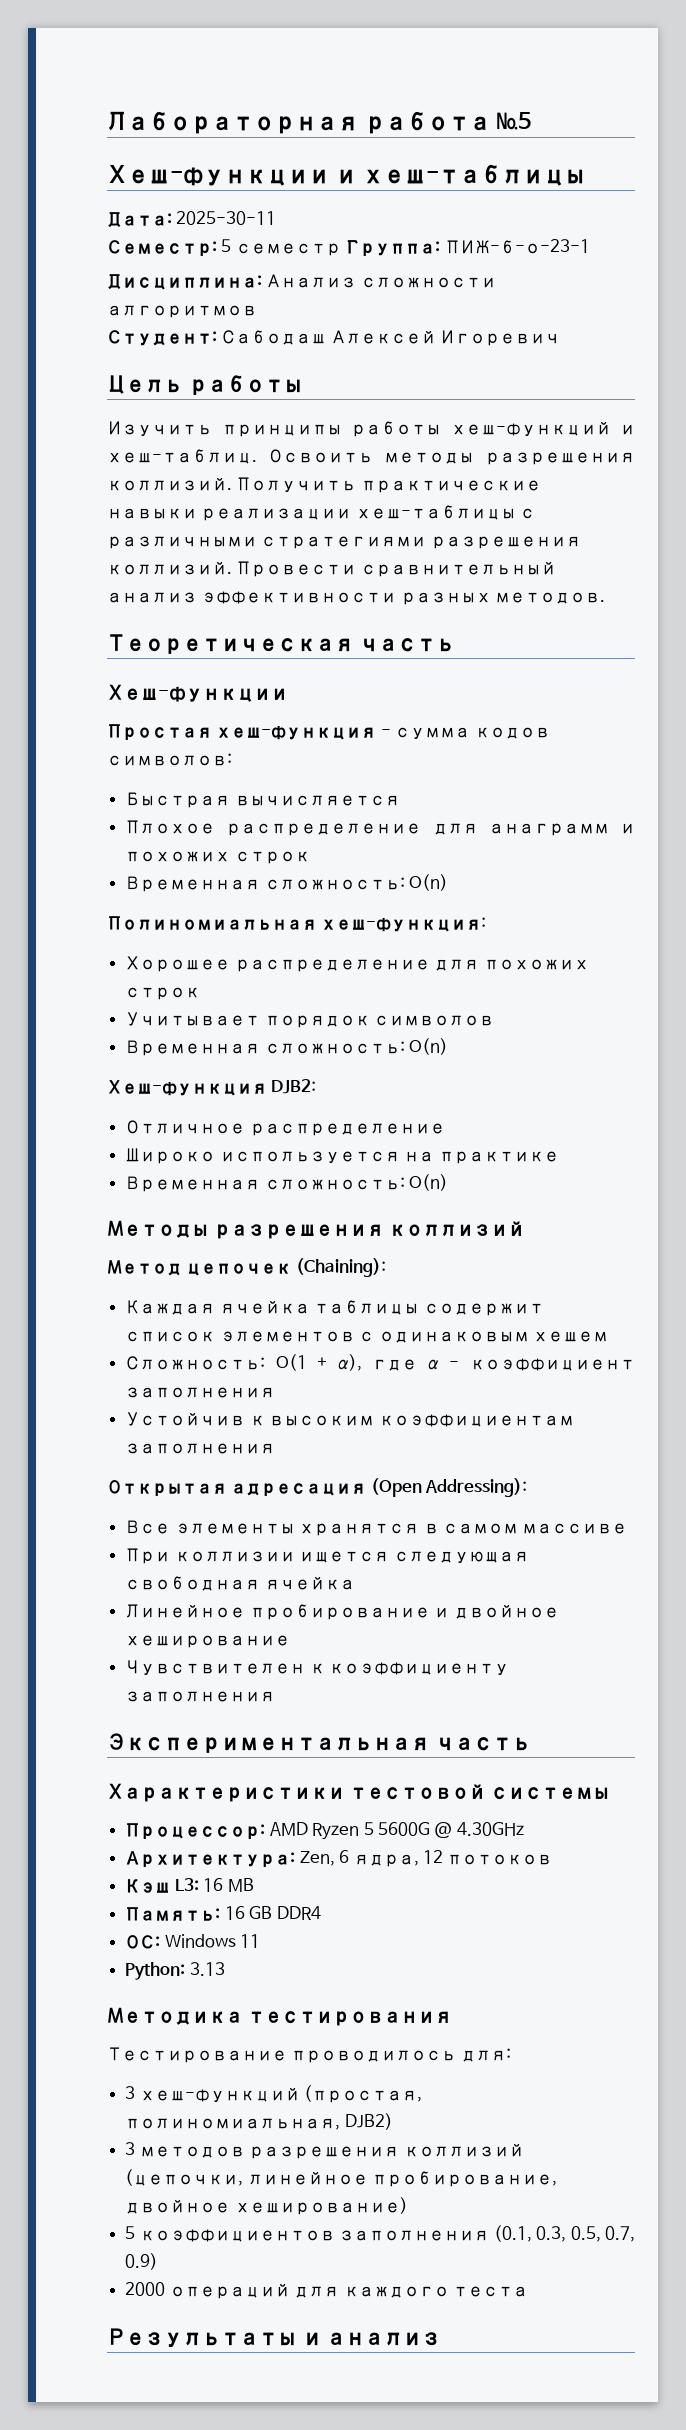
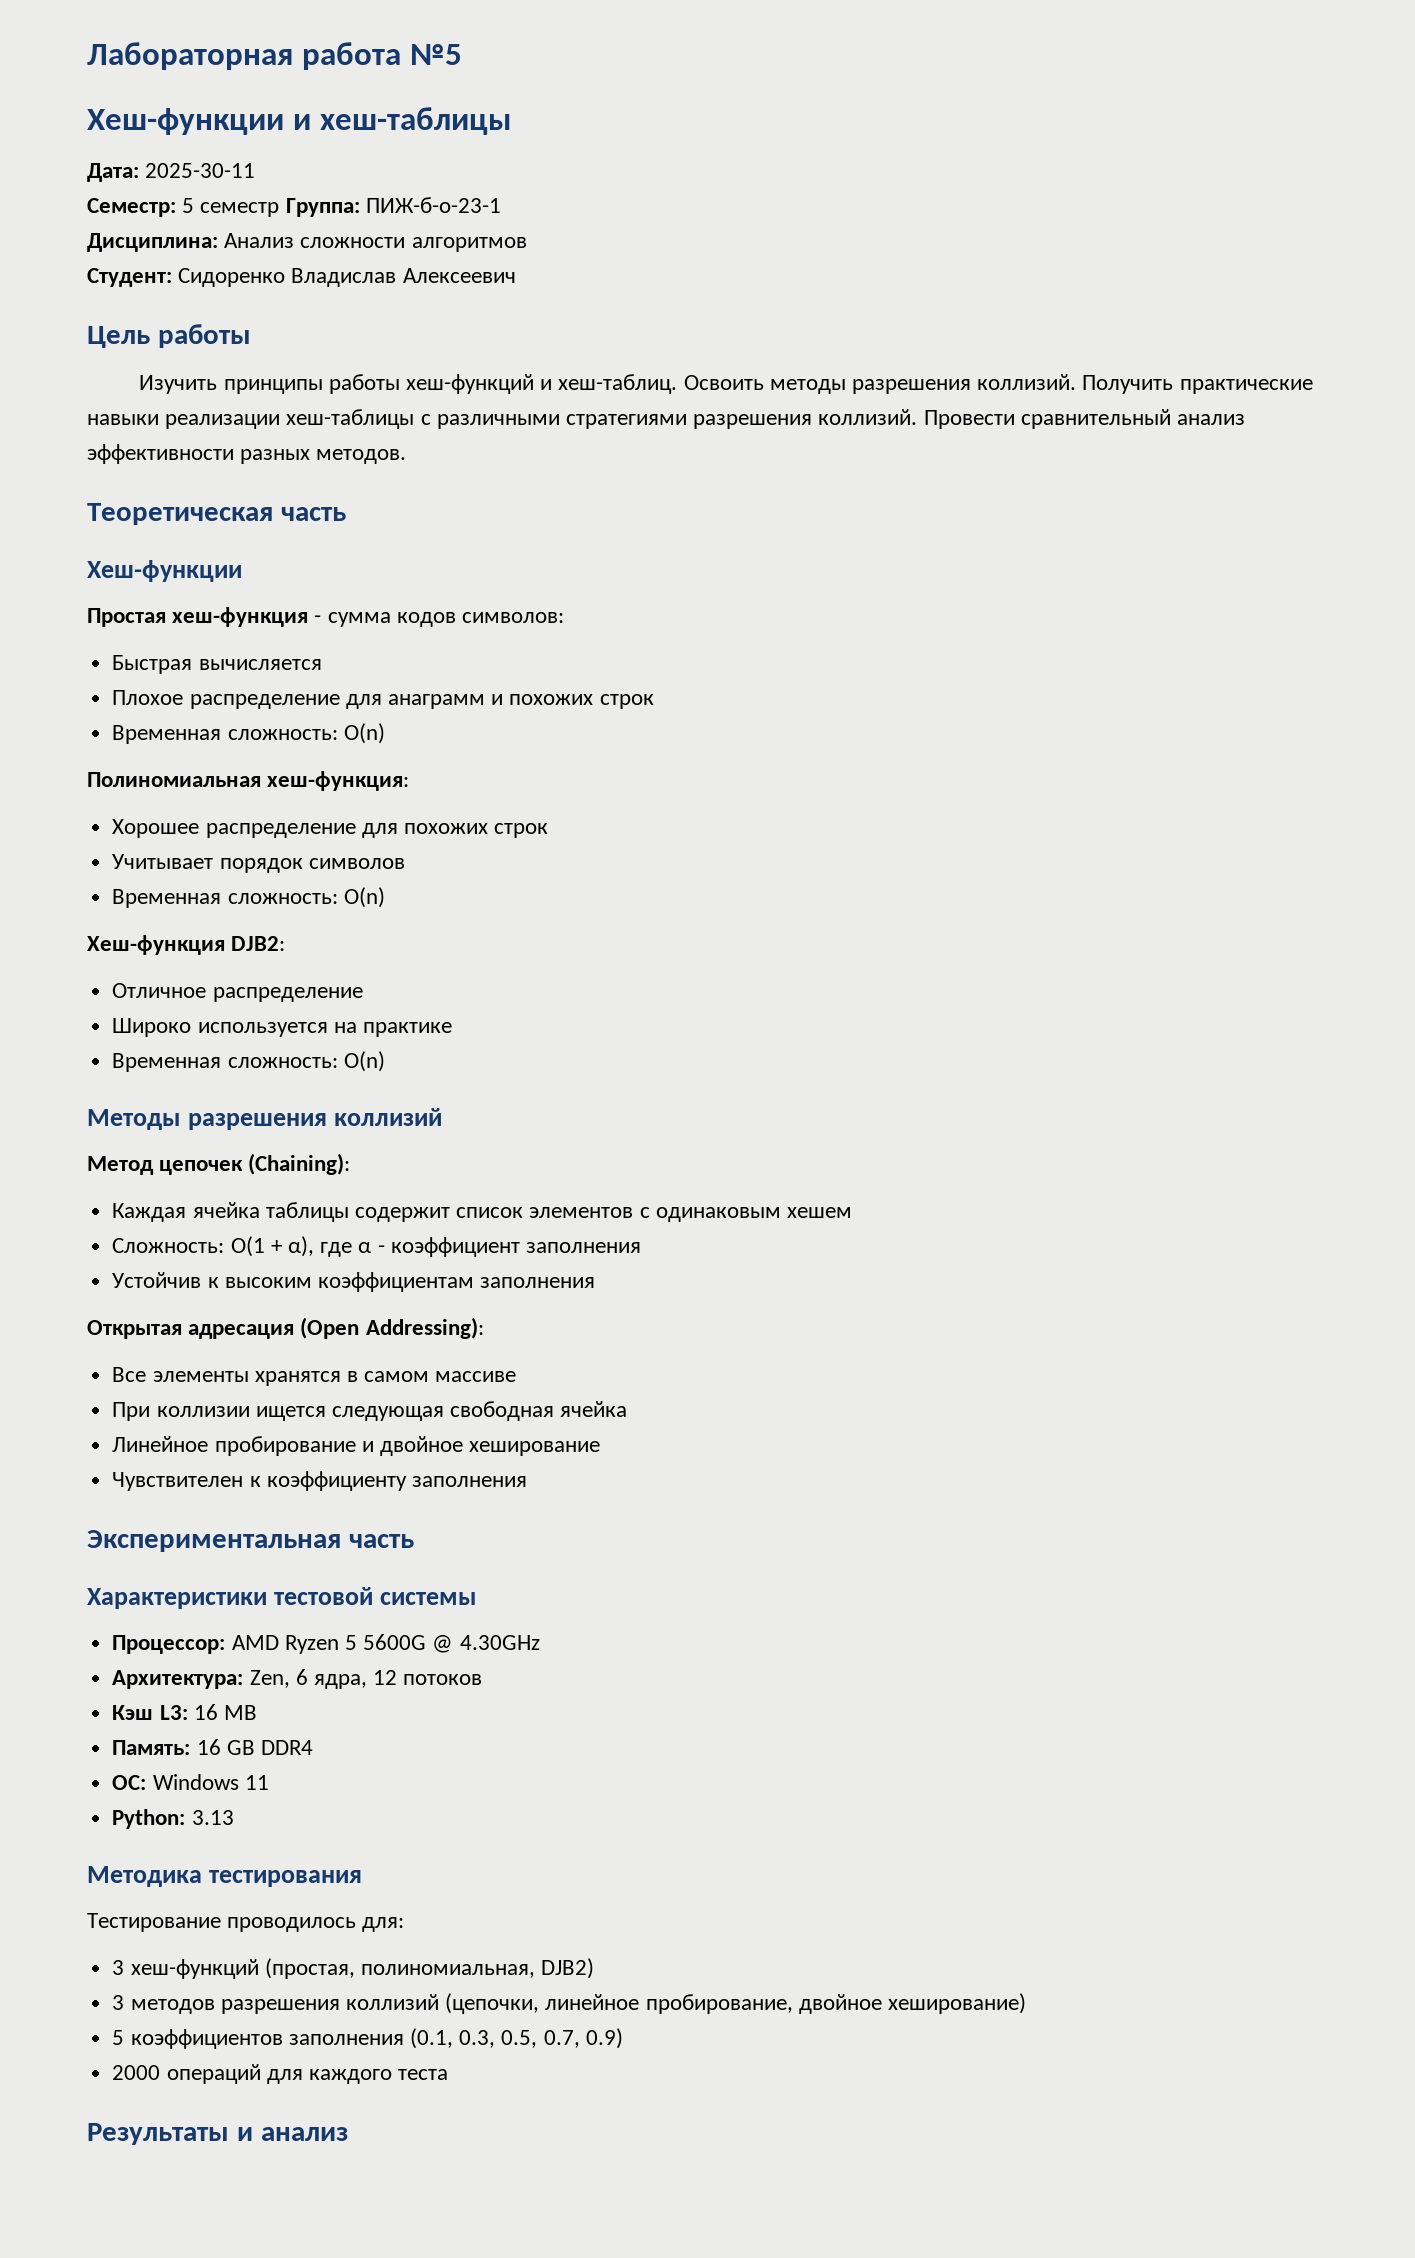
[221,330,561,346] Сабодаш Алексей Игоревич -> [178,268,516,287] Сидоренко Владислав Алексеевич

